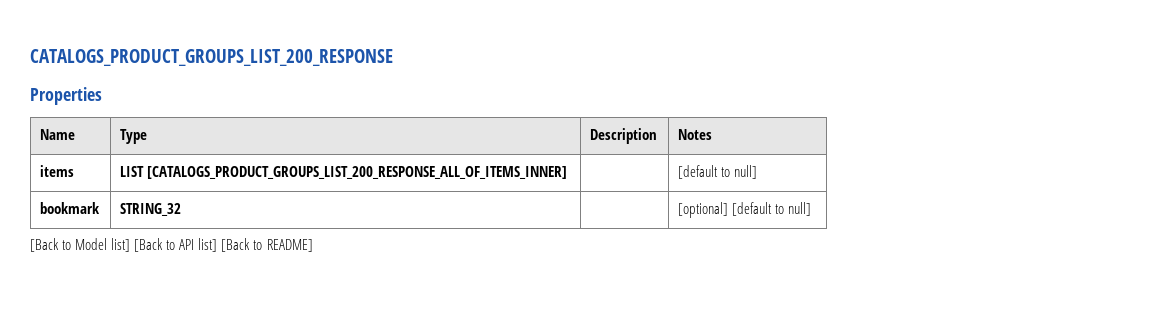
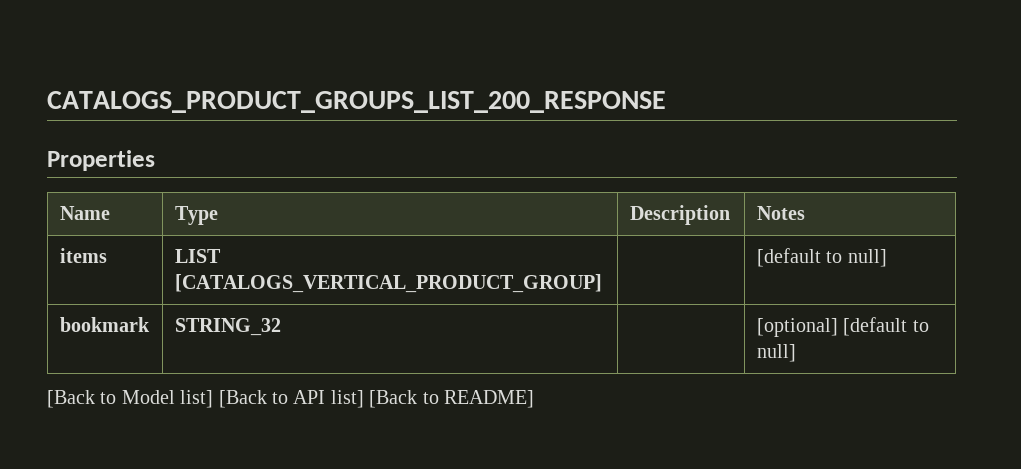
[147,166,568,179] [CATALOGS_PRODUCT_GROUPS_LIST_200_RESPONSE_ALL_OF_ITEMS_INNER] -> [174,274,602,293] [CATALOGS_VERTICAL_PRODUCT_GROUP]

